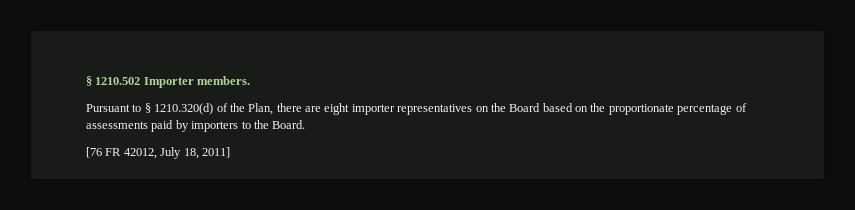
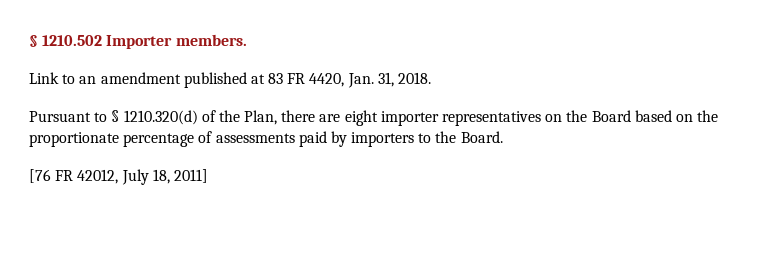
(251, 80) none -> [29,72,432,88] // Link to an amendment published at 83 FR 4420, Jan. 31, 2018.

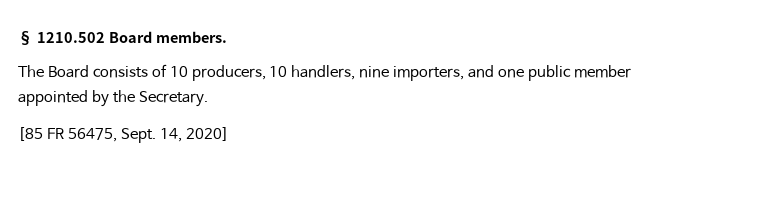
[106,35,173,49] Importer -> [108,31,152,43] Board
[29,72,432,88] [29,110,719,126] [29,131,503,147] [29,169,208,185] Link to an amendment published at 83 FR 4420, Jan. 31, 2018. // Pursuant to § 1210.320(d) of the Plan, there are eight importer representatives on the Board based on the proportionate percentage of assessments paid by importers to the Board. // [76 FR 42012, July 18, 2011] -> [18,64,631,81] [18,90,208,107] [18,127,229,143] The Board consists of 10 producers, 10 handlers, nine importers, and one public member appointed by the Secretary. // [85 FR 56475, Sept. 14, 2020]

